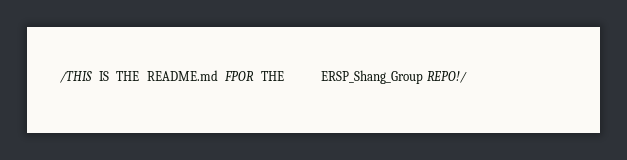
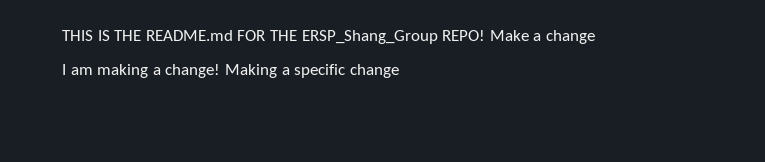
[60,71,92,83] /THIS -> [62,30,93,41] THIS
[224,71,255,81] FPOR -> [237,30,266,41] FOR
[426,71,467,83] REPO!/ -> [442,30,595,44] [62,64,399,78] REPO! Make a change // I am making a change! Making a specific change

